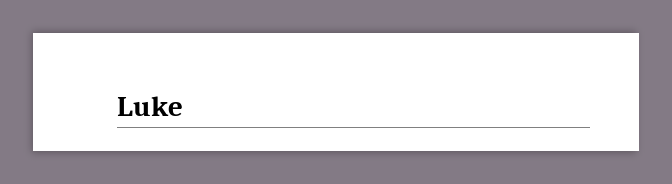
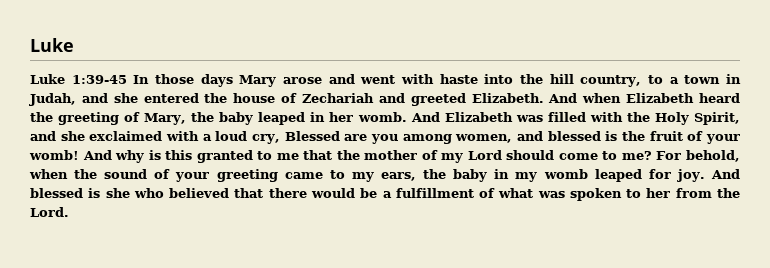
[117,96,183,116] Luke -> [30,38,74,52] [30,74,741,87] [29,93,740,106] [30,112,740,125] [30,131,740,144] [29,150,740,163] [29,169,740,182] [30,188,741,201] [30,207,69,217] Luke // Luke 1:39-45 In those days Mary arose and went with haste into the hill country, to a town in Judah, and she entered the house of Zechariah and greeted Elizabeth. And when Elizabeth heard the greeting of Mary, the baby leaped in her womb. And Elizabeth was filled with the Holy Spirit, and she exclaimed with a loud cry, Blessed are you among women, and blessed is the fruit of your womb! And why is this granted to me that the mother of my Lord should come to me? For behold, when the sound of your greeting came to my ears, the baby in my womb leaped for joy. And blessed is she who believed that there would be a fulfillment of what was spoken to her from the Lord.

